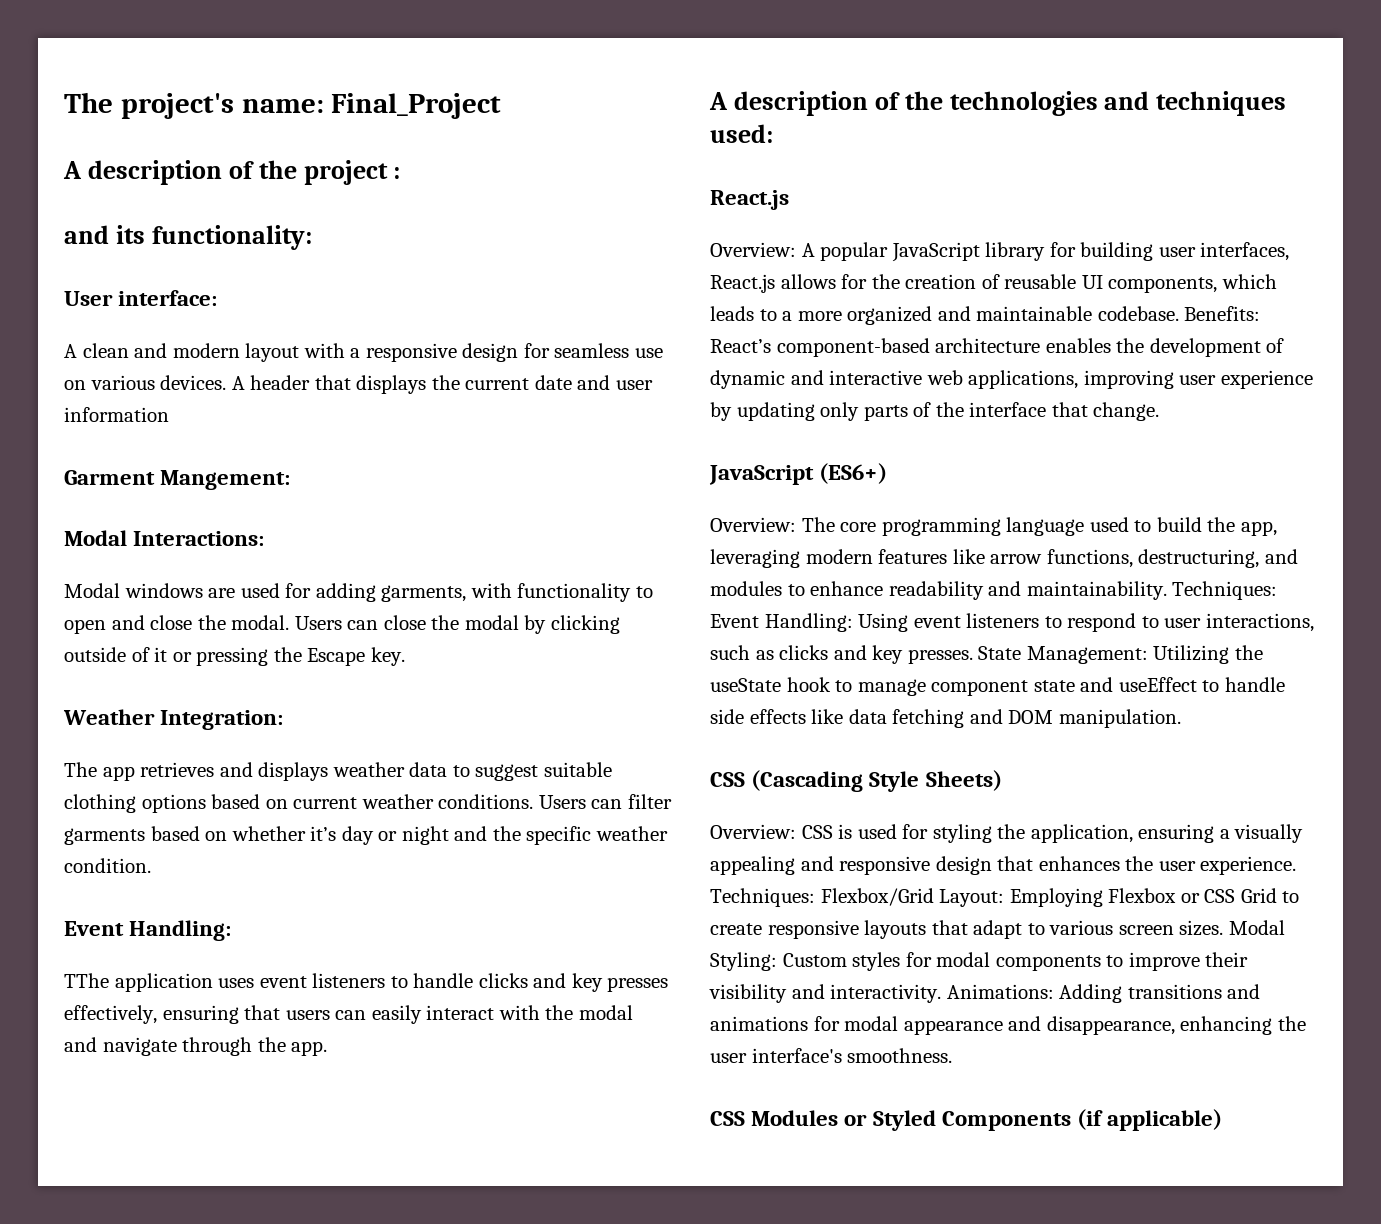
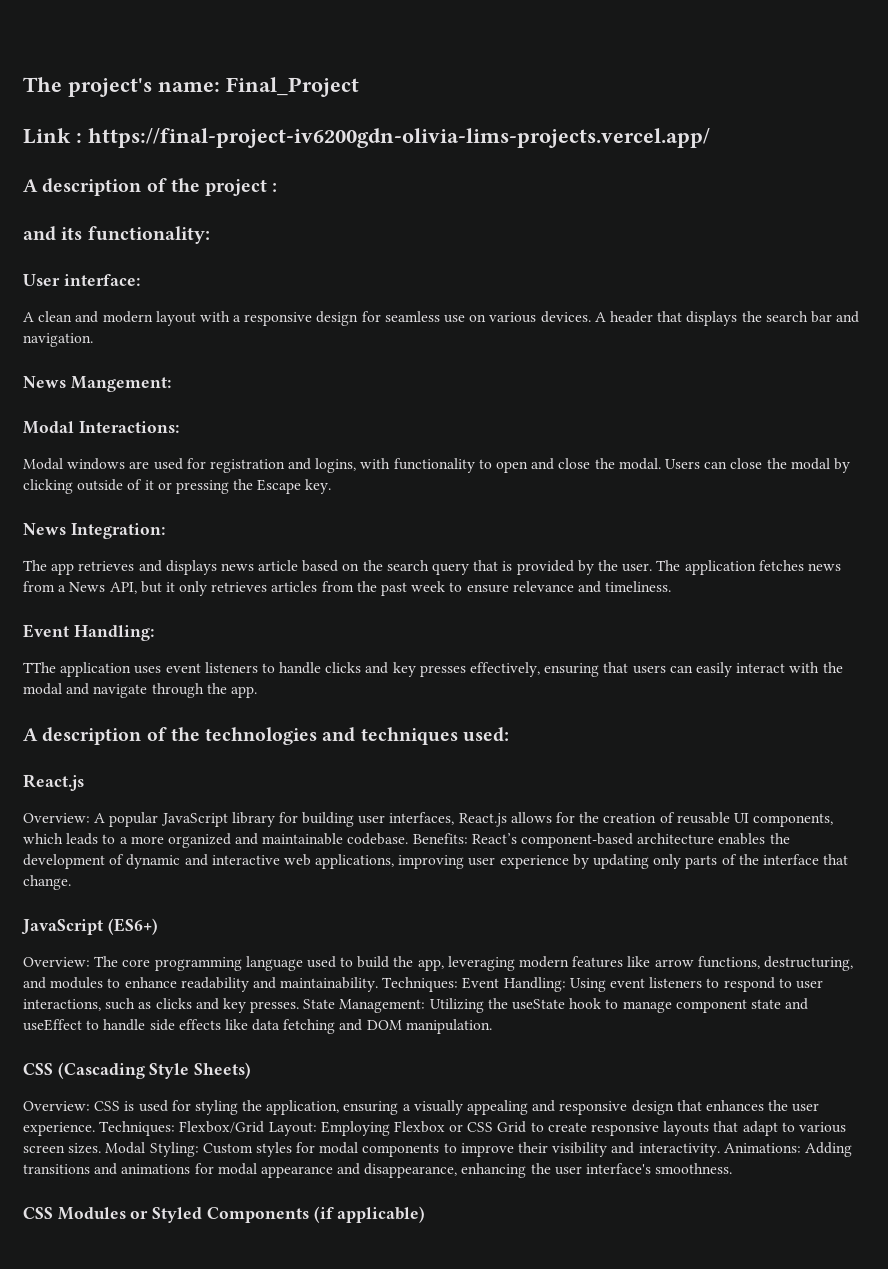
(502, 106) none -> [23,128,710,148] // Link : https://final-project-iv6200gdn-olivia-lims-projects.vercel.app/
[465,375,653,390] [64,407,169,422] [64,470,155,485] current date and user information // Garment -> [765,311,860,323] [23,333,93,347] [23,376,66,388] search bar and navigation. // News
[315,583,467,602] adding garments, -> [209,458,357,473] registration and logins,
[63,709,155,725] Weather -> [23,523,66,535] News
[332,762,612,781] [64,794,672,813] [64,826,668,845] [64,858,151,873] weather data to suggest suitable clothing options based on current weather conditions. Users can filter garments based on whether it’s day or night and the specific weather condition. -> [220,560,841,575] [23,581,672,596] news article based on the search query that is provided by the user. The application fetches news from a News API, but it only retrieves articles from the past week to ensure relevance and timeliness.

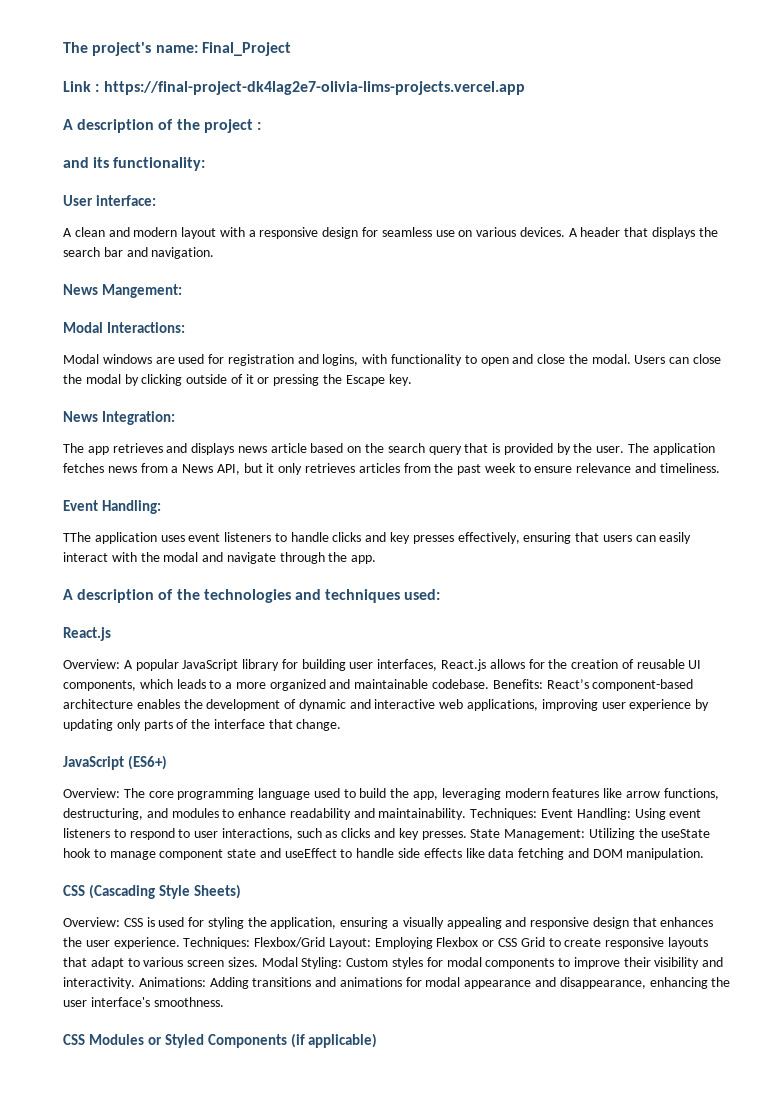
[88,128,710,148] https://final-project-iv6200gdn-olivia-lims-projects.vercel.app/ -> [103,81,525,95] https://final-project-dk4lag2e7-olivia-lims-projects.vercel.app

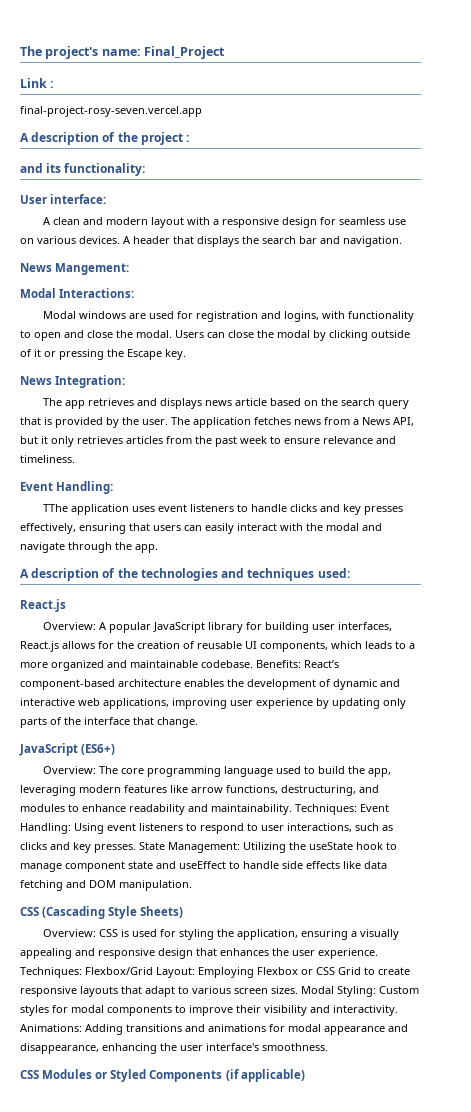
[103,81,525,95] https://final-project-dk4lag2e7-olivia-lims-projects.vercel.app -> [20,106,202,117] // final-project-rosy-seven.vercel.app

